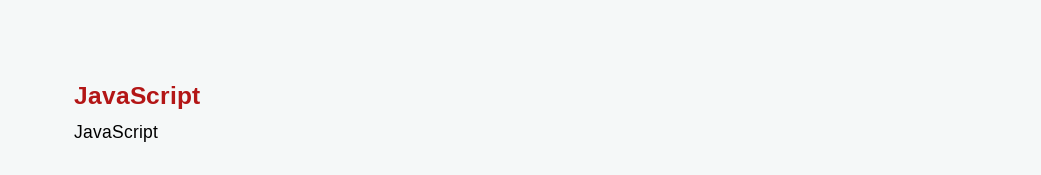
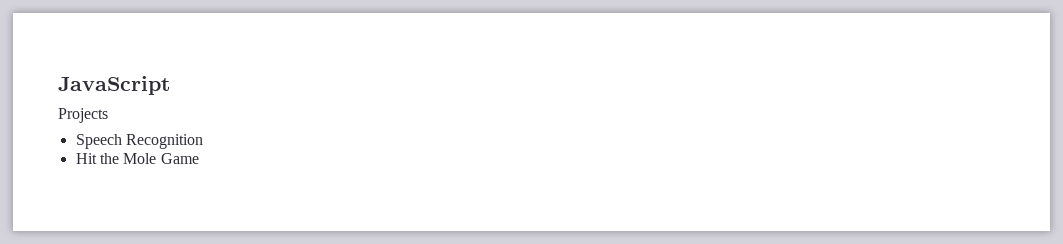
[74,125,158,142] JavaScript -> [58,108,108,123] [75,134,203,149] [75,153,199,164] Projects // Speech Recognition // Hit the Mole Game

